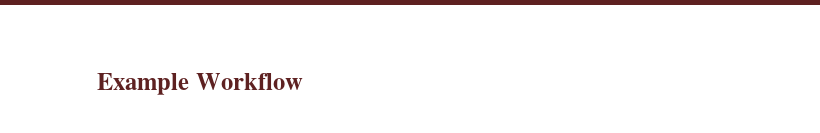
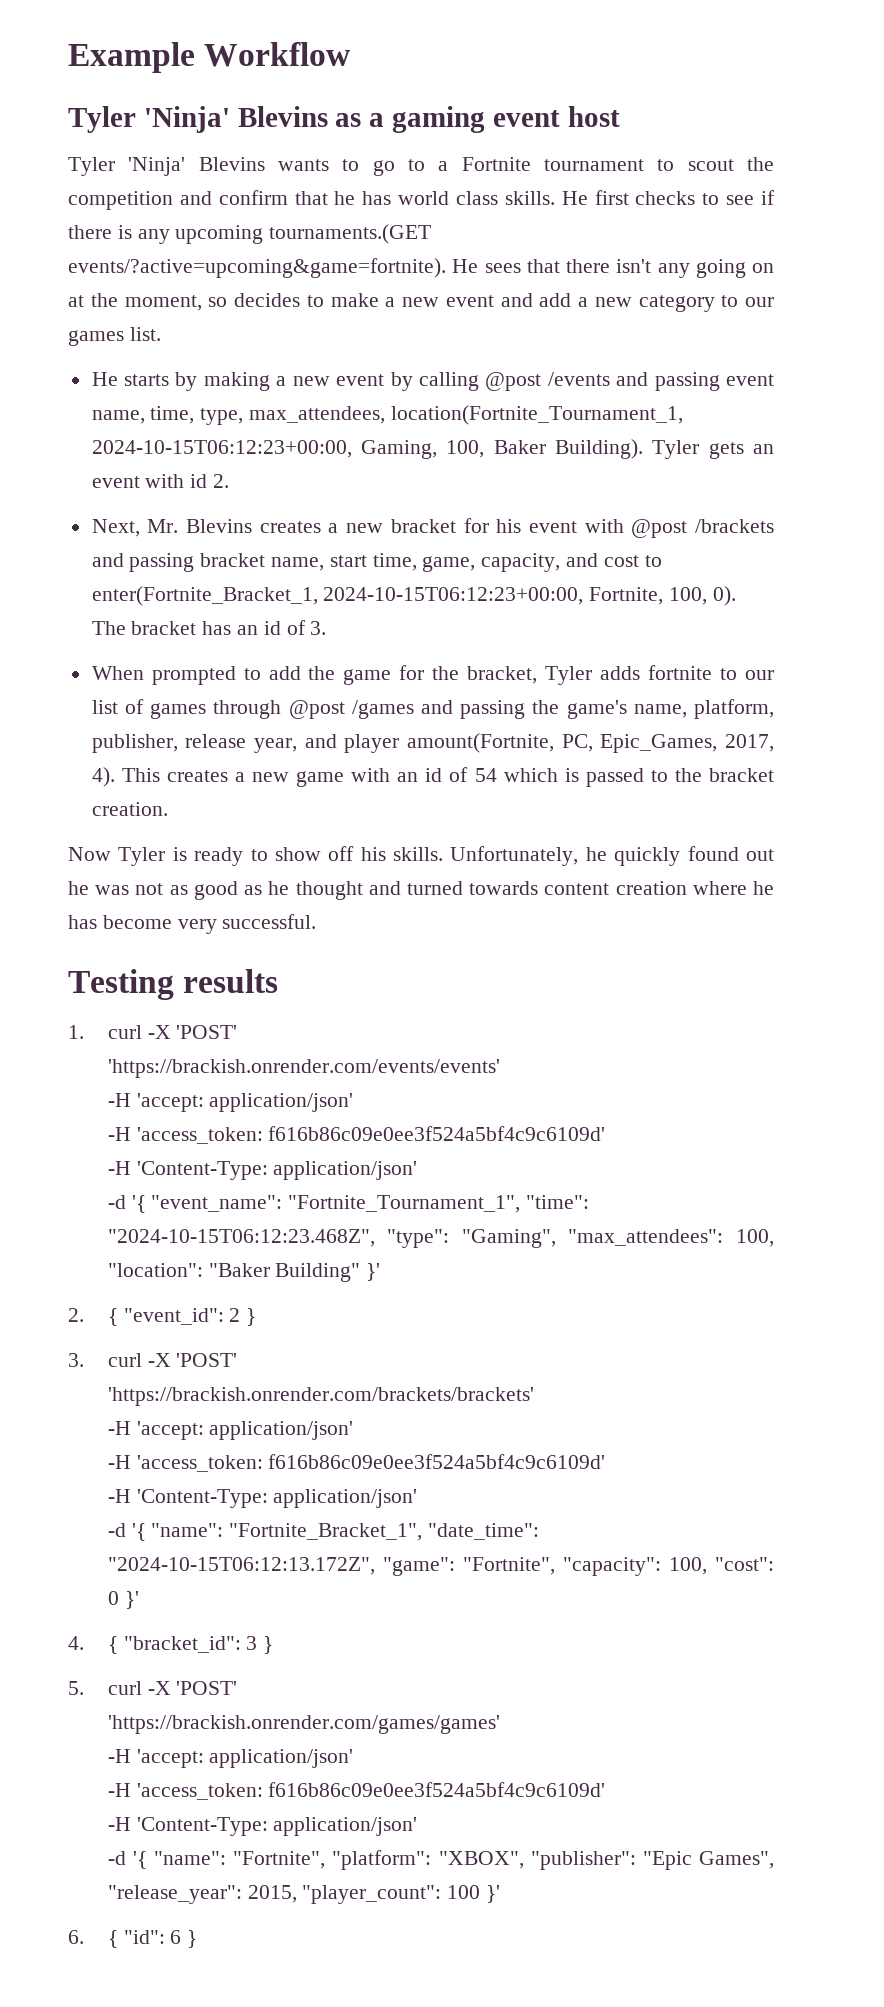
(303, 81) none -> [68,106,620,133] [68,157,774,176] [68,190,775,210] [68,224,432,244] [68,258,774,278] [68,293,774,312] [68,327,161,346] [91,372,775,391] [91,405,683,425] [91,439,774,459] [91,474,230,488] [91,518,774,538] [91,553,662,572] [91,586,736,606] [91,620,327,635] [91,665,775,685] [91,699,774,719] [91,733,774,753] [91,767,775,787] [91,802,168,816] [68,846,774,866] [68,881,774,900] [68,914,317,934] [68,969,279,1000] [68,1025,238,1039] [107,1059,500,1078] [107,1093,354,1112] [107,1126,606,1144] [107,1161,418,1180] [107,1195,590,1213] [107,1229,774,1248] [107,1263,381,1282] [68,1308,257,1326] [68,1353,238,1367] [107,1387,534,1406] [107,1421,354,1440] [107,1454,606,1472] [107,1489,418,1508] [107,1523,540,1541] [107,1557,774,1576] [107,1591,139,1609] [68,1636,274,1654] [68,1681,238,1695] [107,1715,500,1734] [107,1749,354,1768] [107,1782,606,1800] [107,1817,418,1836] [107,1850,774,1870] [107,1885,501,1904] [68,1930,198,1948] // Tyler 'Ninja' Blevins as a gaming event host // Tyler 'Ninja' Blevins wants to go to a Fortnite tournament to scout the competition and confirm that he has world class skills. He first checks to see if there is any upcoming tournaments.(GET events/?active=upcoming&game=fortnite). He sees that there isn't any going on at the moment, so decides to make a new event and add a new category to our games list. // He starts by making a new event by calling @post /events and passing event name, time, type, max_attendees, location(Fortnite_Tournament_1, 2024-10-15T06:12:23+00:00, Gaming, 100, Baker Building). Tyler gets an event with id 2. // Next, Mr. Blevins creates a new bracket for his event with @post /brackets and passing bracket name, start time, game, capacity, and cost to enter(Fortnite_Bracket_1, 2024-10-15T06:12:23+00:00, Fortnite, 100, 0). The bracket has an id of 3. // When prompted to add the game for the bracket, Tyler adds fortnite to our list of games through @post /games and passing the game's name, platform, publisher, release year, and player amount(Fortnite, PC, Epic_Games, 2017, 4). This creates a new game with an id of 54 which is passed to the bracket creation. // Now Tyler is ready to show off his skills. Unfortunately, he quickly found out he was not as good as he thought and turned towards content creation where he has become very successful. // Testing results // 1. curl -X 'POST' // 'https://brackish.onrender.com/events/events' // -H 'accept: application/json' // -H 'access_token: f616b86c09e0ee3f524a5bf4c9c6109d' // -H 'Content-Type: application/json' // -d '{ "event_name": "Fortnite_Tournament_1", "time": "2024-10-15T06:12:23.468Z", "type": "Gaming", "max_attendees": 100, "location": "Baker Building" }' // 2. { "event_id": 2 } // 3. curl -X 'POST' // 'https://brackish.onrender.com/brackets/brackets' // -H 'accept: application/json' // -H 'access_token: f616b86c09e0ee3f524a5bf4c9c6109d' // -H 'Content-Type: application/json' // -d '{ "name": "Fortnite_Bracket_1", "date_time": "2024-10-15T06:12:13.172Z", "game": "Fortnite", "capacity": 100, "cost": 0 }' // 4. { "bracket_id": 3 } // 5. curl -X 'POST' // 'https://brackish.onrender.com/games/games' // -H 'accept: application/json' // -H 'access_token: f616b86c09e0ee3f524a5bf4c9c6109d' // -H 'Content-Type: application/json' // -d '{ "name": "Fortnite", "platform": "XBOX", "publisher": "Epic Games", "release_year": 2015, "player_count": 100 }' // 6. { "id": 6 }

